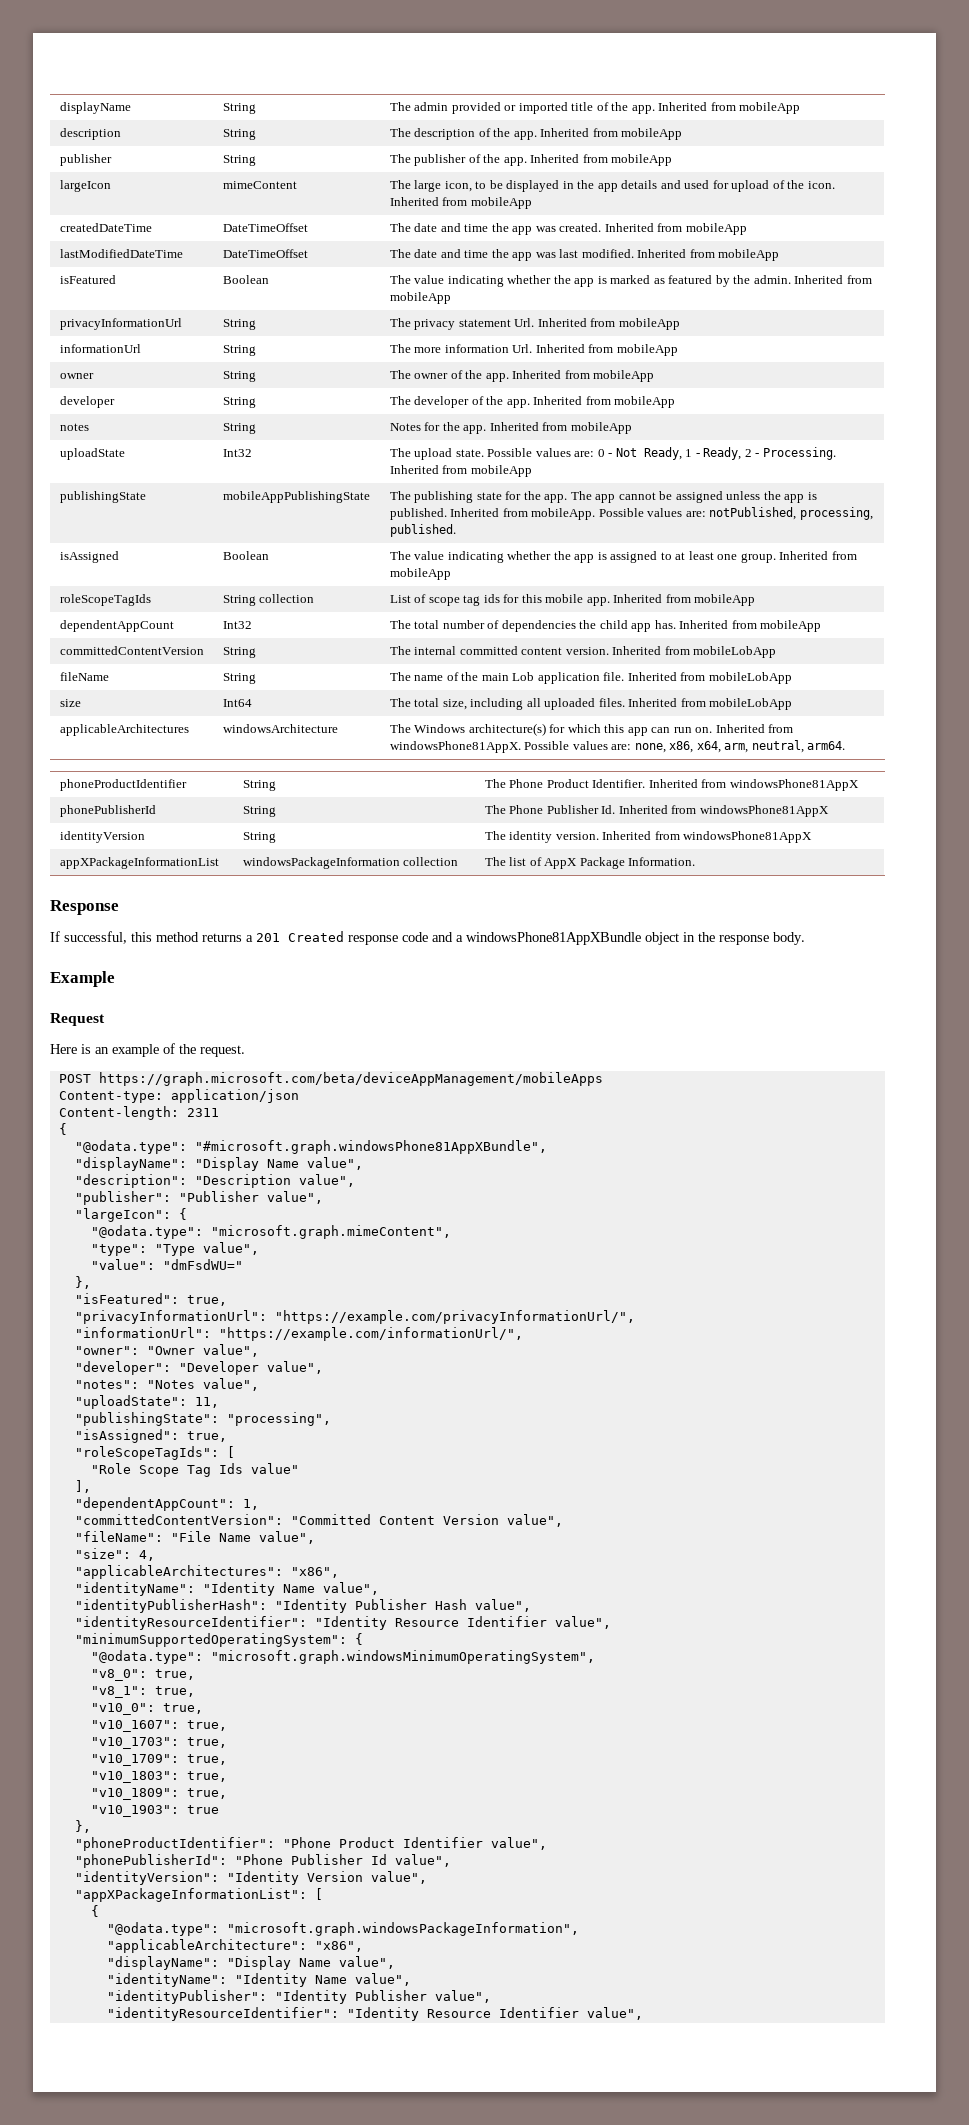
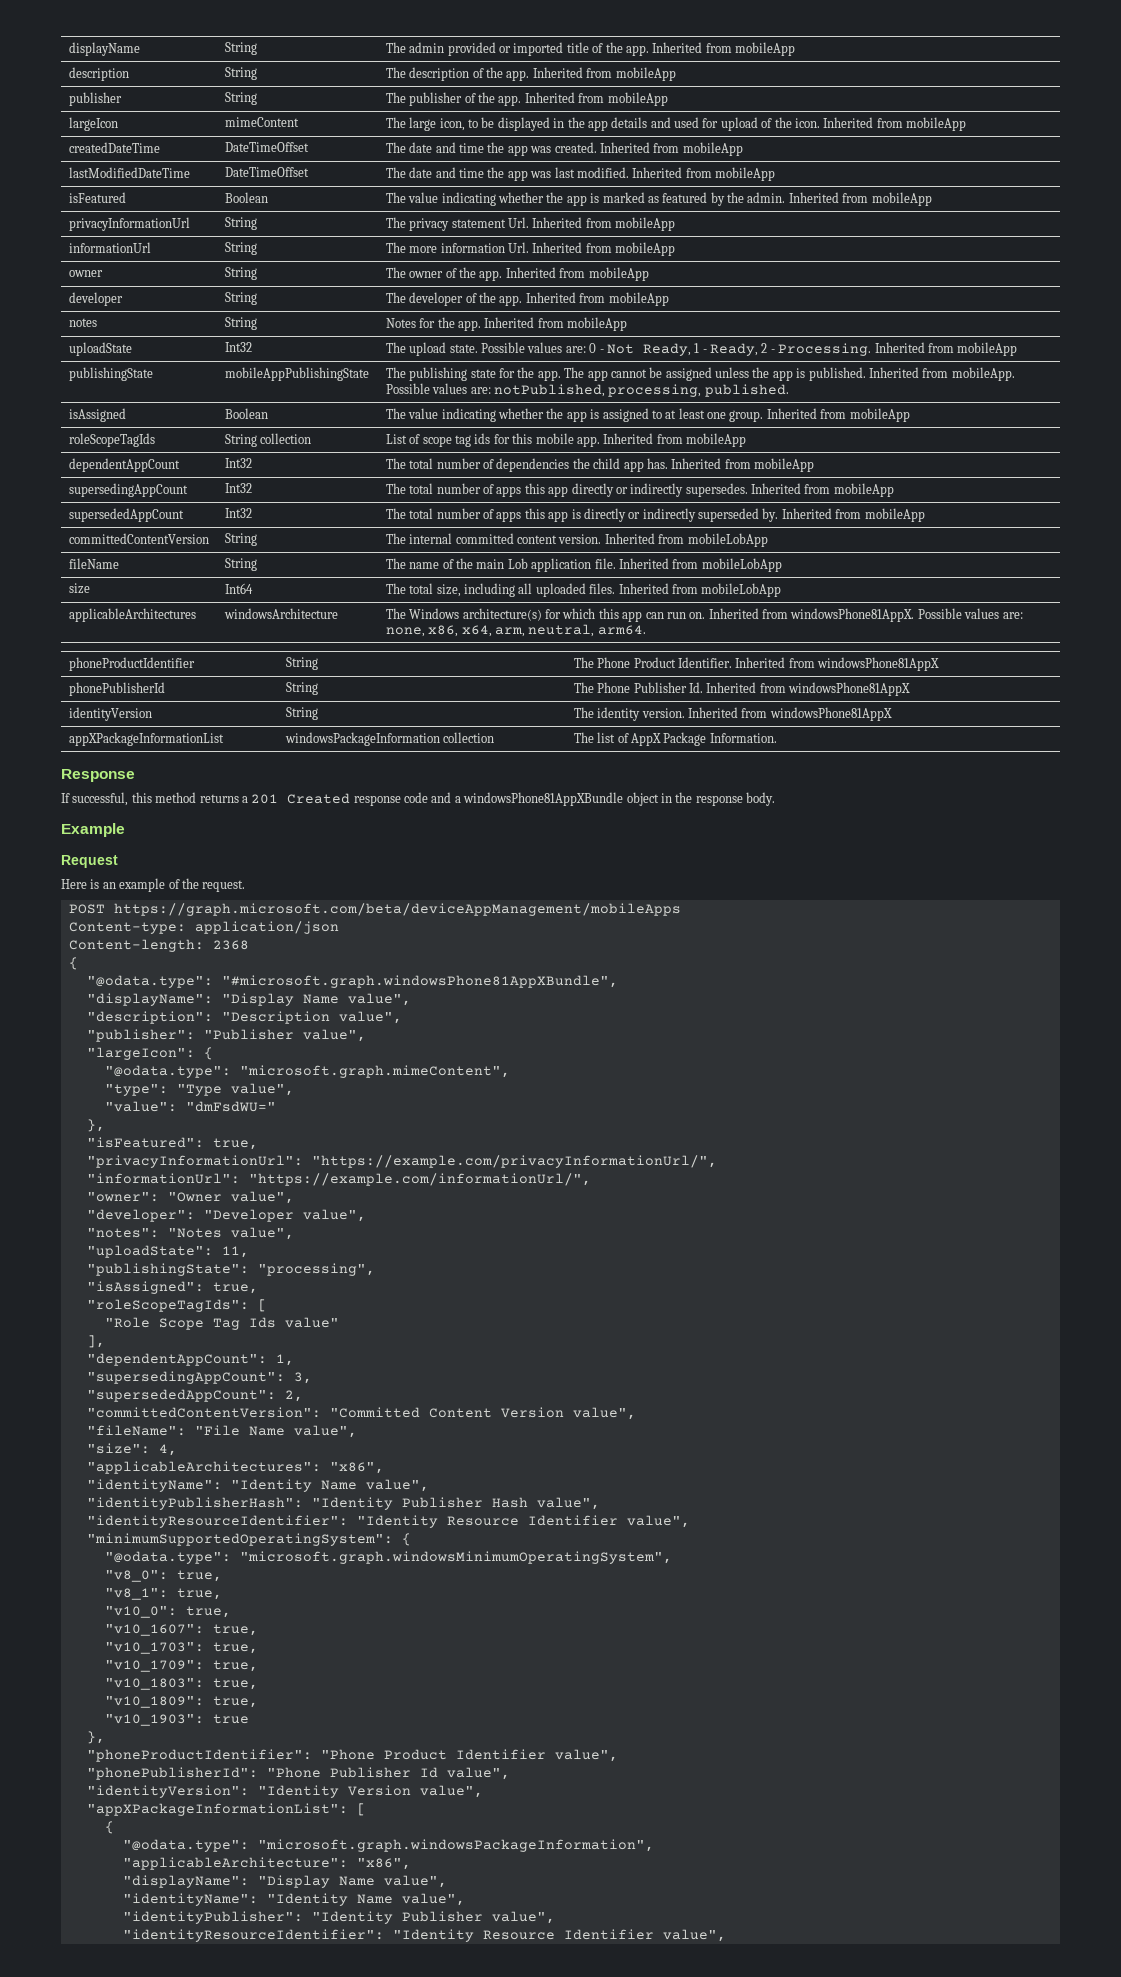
(822, 626) none -> [68,483,188,497] [224,483,252,493] [385,483,894,497] [68,508,184,522] [224,508,252,518] [385,508,925,522] // supersedingAppCount | Int32 | The total number of apps this app directly or indirectly supersedes. Inherited from mobileApp // supersededAppCount | Int32 | The total number of apps this app is directly or indirectly superseded by. Inherited from mobileApp
[186,1108,219,1117] 2311 -> [212,940,249,950] 2368
(259, 1504) none -> [86,1371,312,1384] [86,1389,303,1402] // "supersedingAppCount": 3, // "supersededAppCount": 2,

